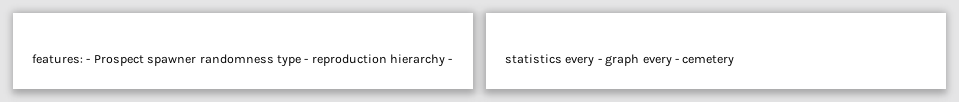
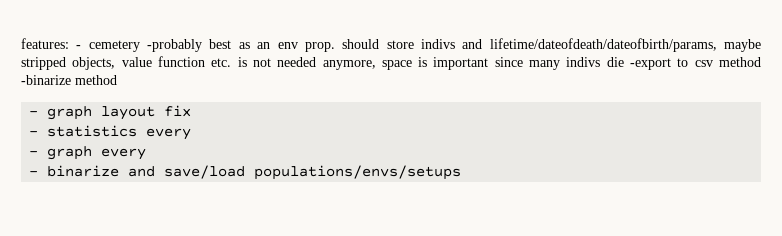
[93,54,445,67] Prospect spawner randomness type - reproduction hierarchy -> [88,38,761,52] [21,56,761,70] [21,75,117,85] [29,105,192,120] cemetery -probably best as an env prop. should store indivs and lifetime/dateofdeath/dateofbirth/params, maybe stripped objects, value function etc. is not needed anymore, space is important since many indivs die -export to csv method -binarize method // - graph layout fix //
(595, 61) none -> (192, 134) //
[674,55,735,67] - cemetery -> [29,165,462,180] // - binarize and save/load populations/envs/setups

